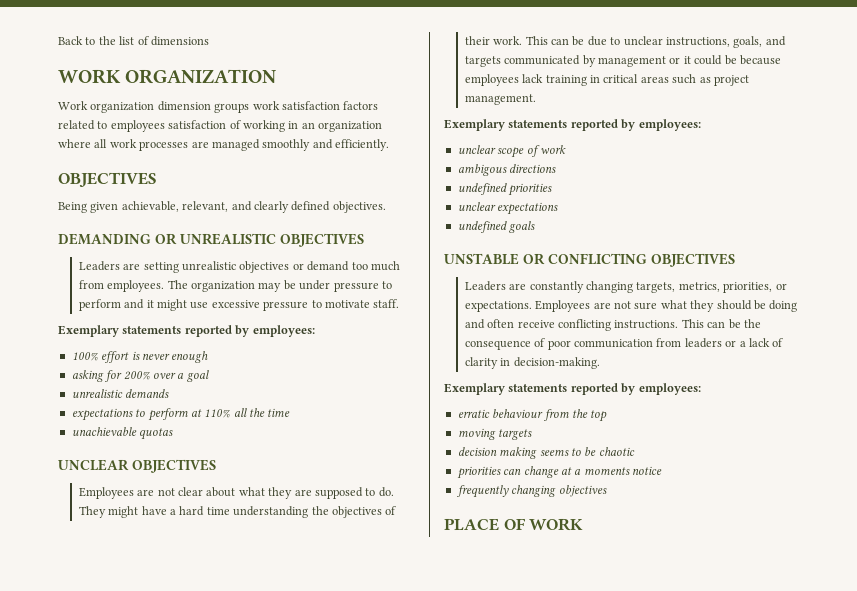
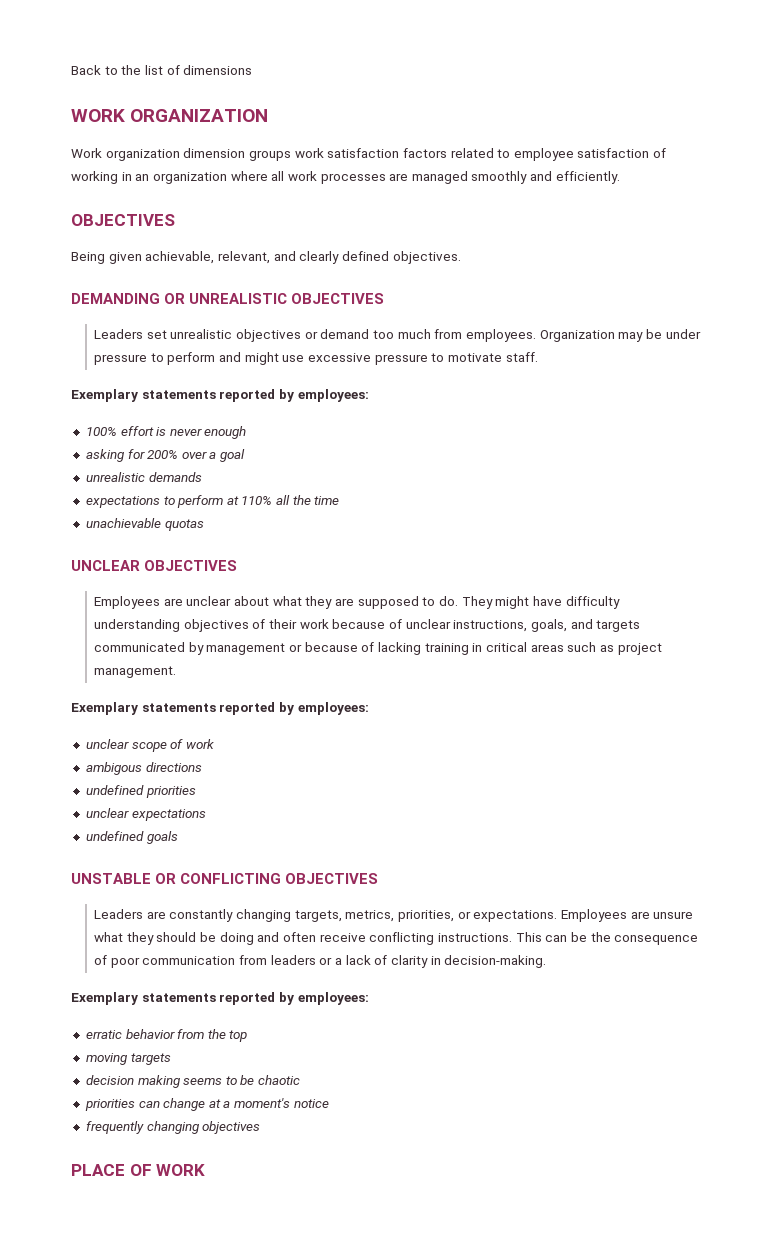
[110,120,165,132] employees -> [513,148,574,161] employee
[123,262,179,273] are setting -> [146,330,167,339] set
[167,280,256,292] The organization -> [539,330,615,342] Organization
[146,300,154,308] it -> (242, 357) none
[157,487,204,496] not clear -> [186,596,232,606] unclear
[170,506,397,518] [464,36,621,46] a hard time understanding the objectives of their work. This can be due to -> [565,596,620,609] [94,619,403,632] difficulty understanding objectives of their work because of
[683,55,781,65] [464,74,544,86] it could be because employees lack -> [304,642,422,655] because of lacking
[614,301,658,310] not sure -> [653,911,694,919] unsure
[492,409,544,418] behaviour -> [125,1029,175,1039] behavior
[583,467,630,475] moments -> [234,1098,291,1108] moment's

